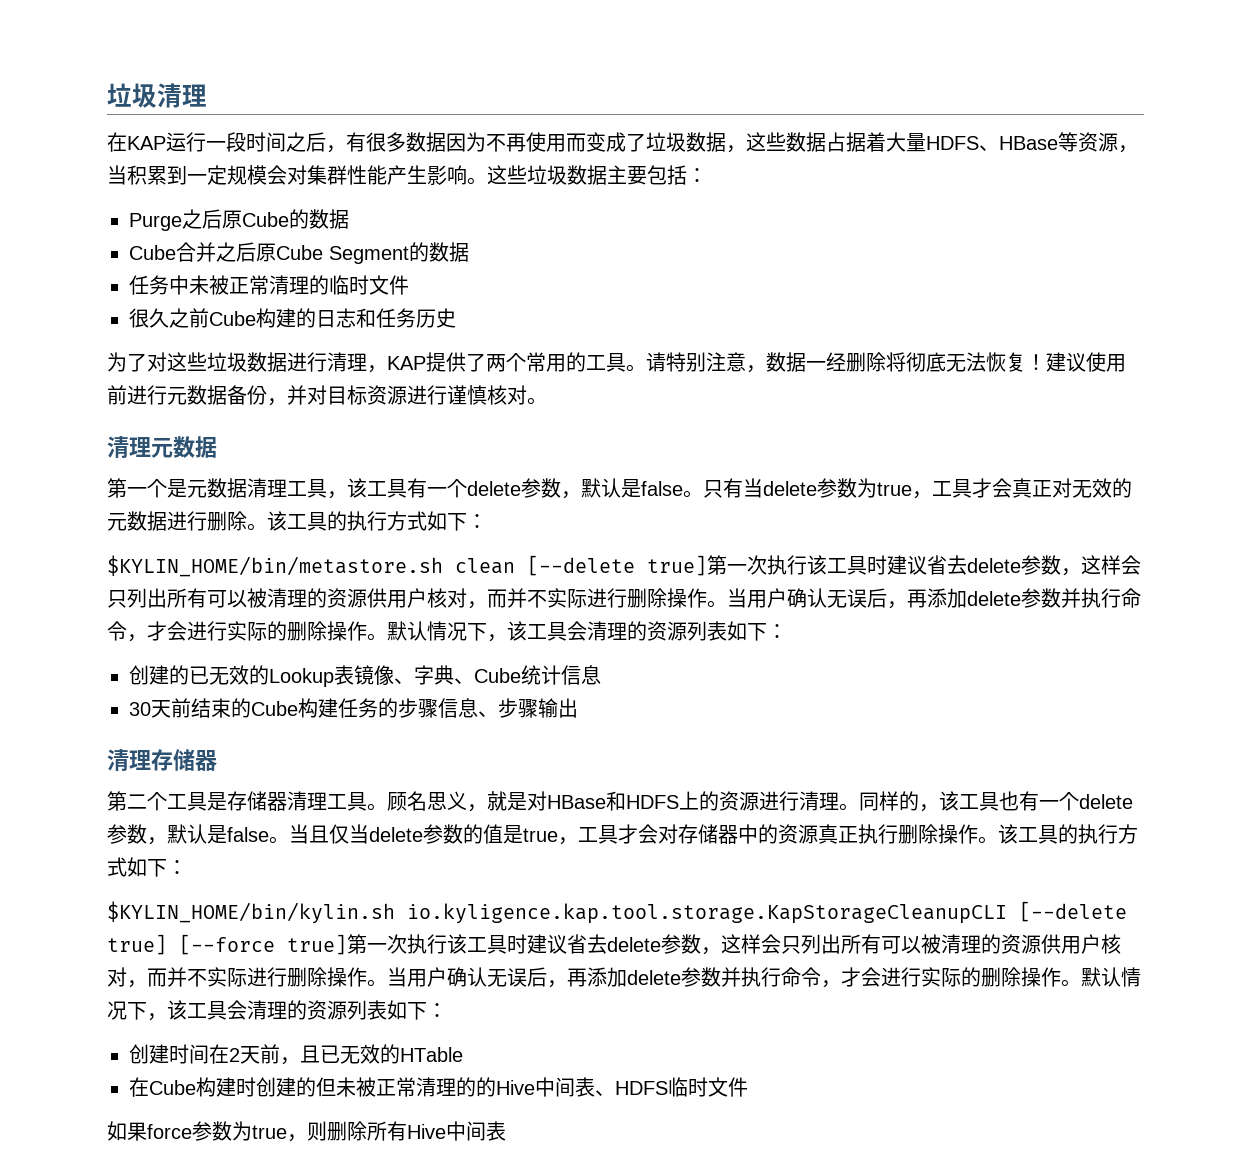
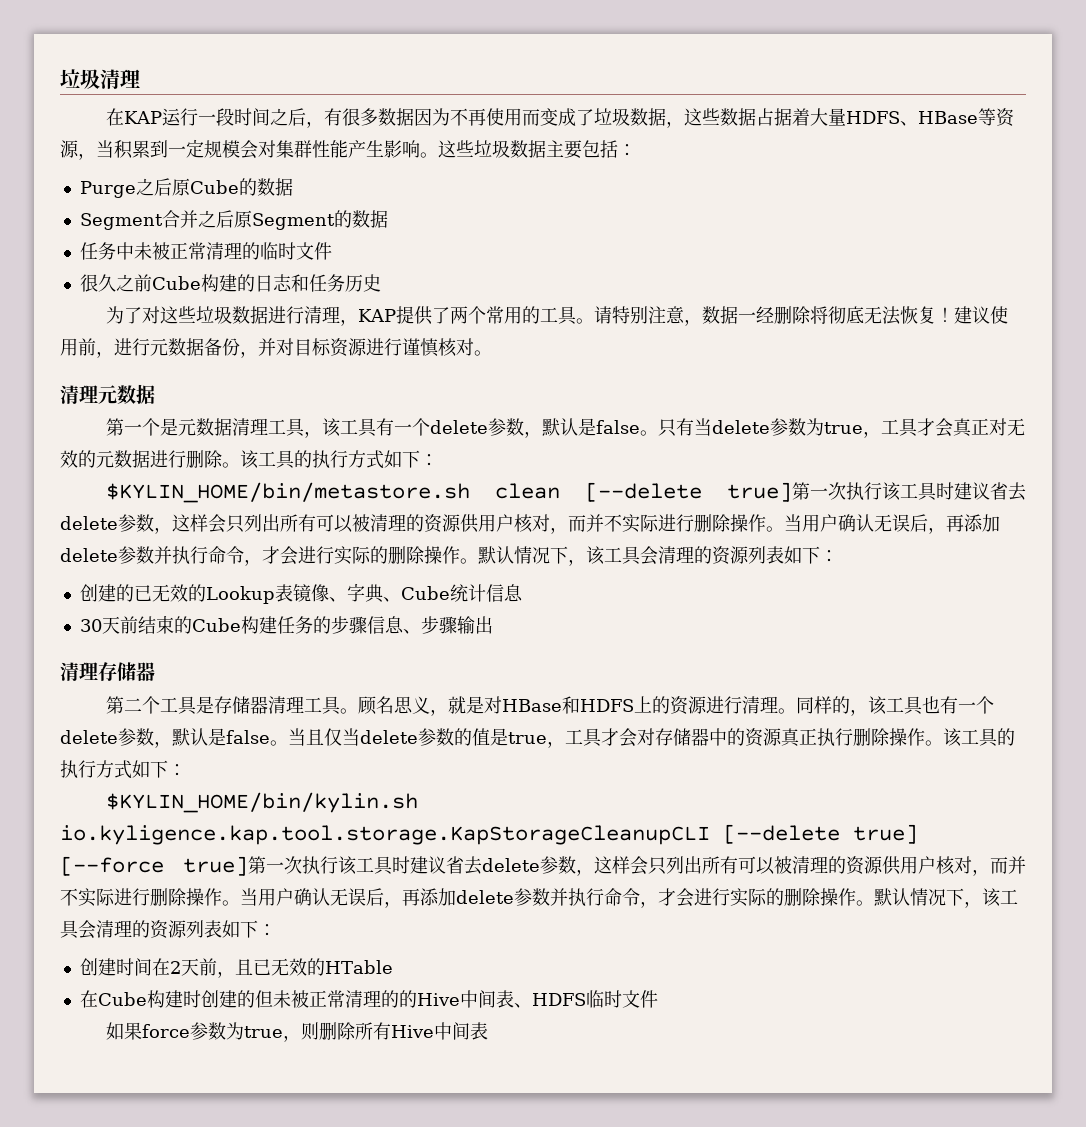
[129,245,176,260] Cube -> [79,213,163,230] Segment
[276,245,323,260] Cube -> (252, 219) none
(127, 395) none -> [96,351,114,358] ，

